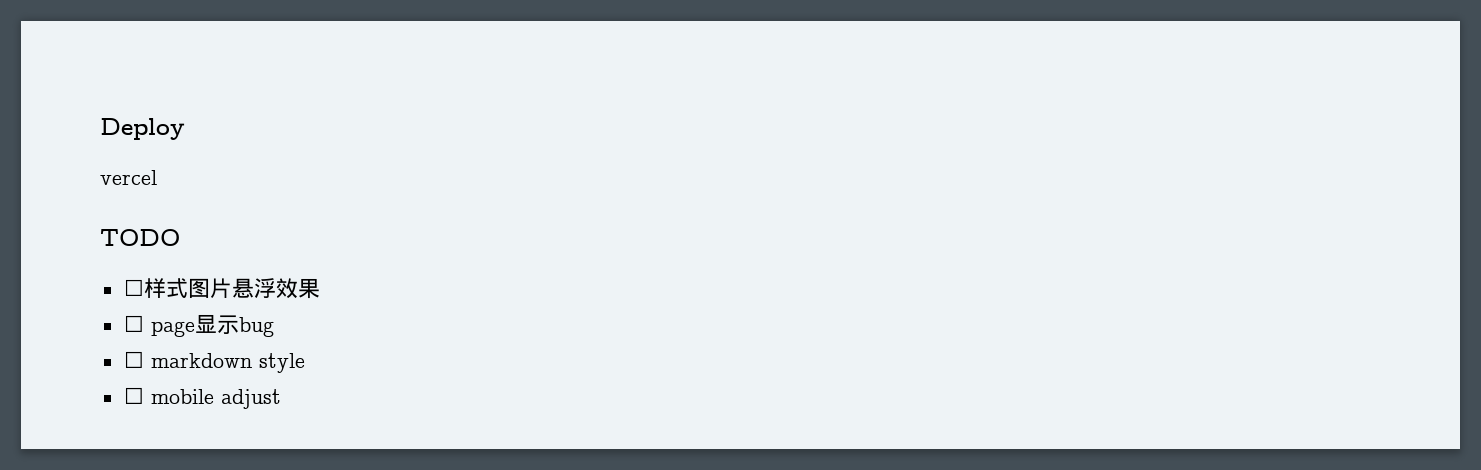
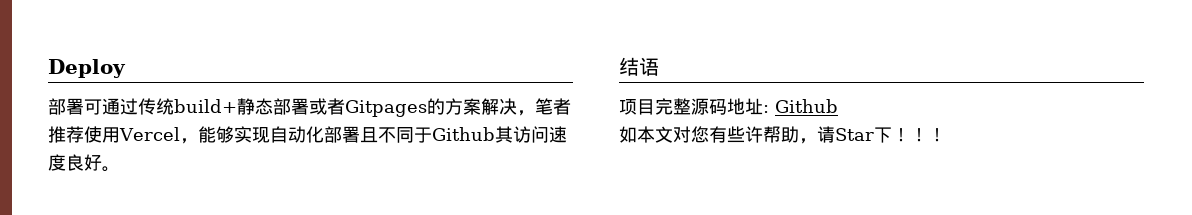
[100,170,157,185] [100,229,180,246] [123,278,320,299] [123,314,274,337] [123,351,305,373] [123,387,281,409] vercel // TODO // ☐样式图片悬浮效果 // ☐ page显示bug // ☐ markdown style // ☐ mobile adjust -> [48,98,571,117] [48,126,567,144] [48,154,120,172] [619,57,659,76] [619,98,838,115] [619,126,946,144] 部署可通过传统build+静态部署或者Gitpages的方案解决，笔者推荐使用Vercel，能够实现自动化部署且不同于Github其访问速度良好。 // 结语 // 项目完整源码地址: Github // 如本文对您有些许帮助，请Star下！！！

